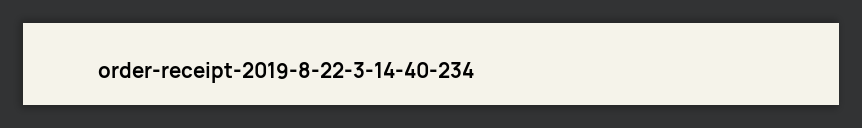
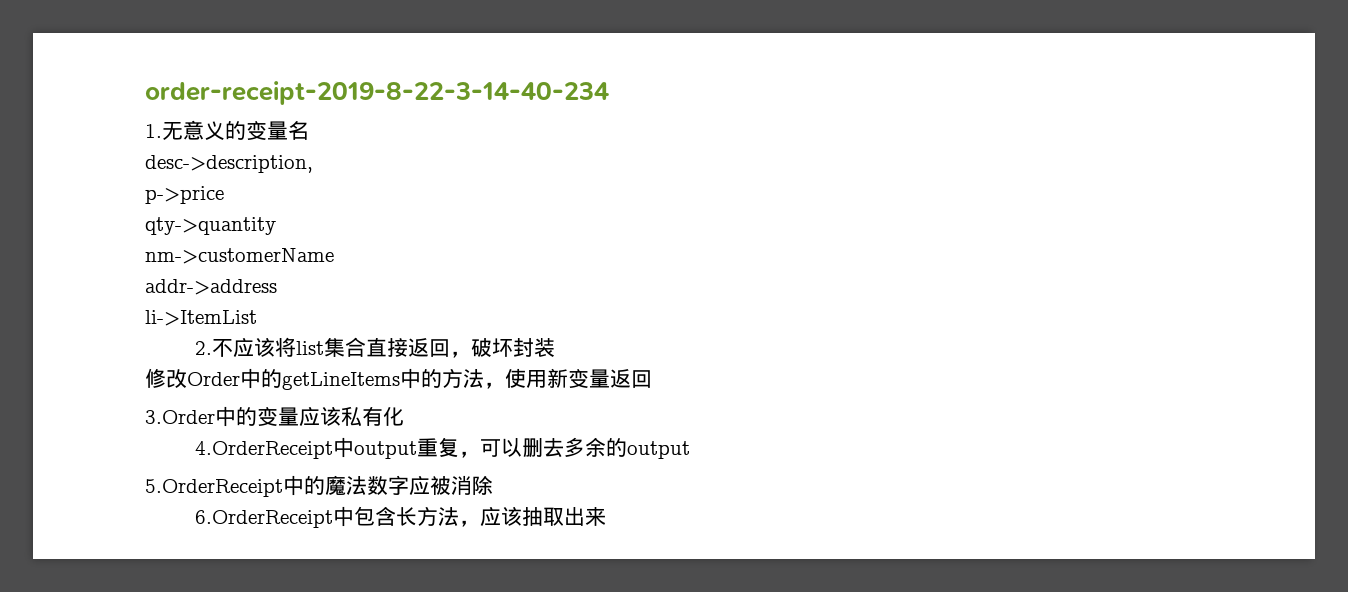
(474, 72) none -> [145,120,309,140] [145,155,313,173] [145,186,224,204] [145,217,276,235] [145,248,334,264] [145,279,277,295] [145,310,257,326] [195,337,556,358] [145,368,652,390] [145,406,404,427] [195,437,691,459] [145,475,493,497] [195,506,607,528] // 1.无意义的变量名 // desc->description, // p->price // qty->quantity // nm->customerName // addr->address // li->ItemList // 2.不应该将list集合直接返回，破坏封装 // 修改Order中的getLineItems中的方法，使用新变量返回 // 3.Order中的变量应该私有化 // 4.OrderReceipt中output重复，可以删去多余的output // 5.OrderReceipt中的魔法数字应被消除 // 6.OrderReceipt中包含长方法，应该抽取出来

